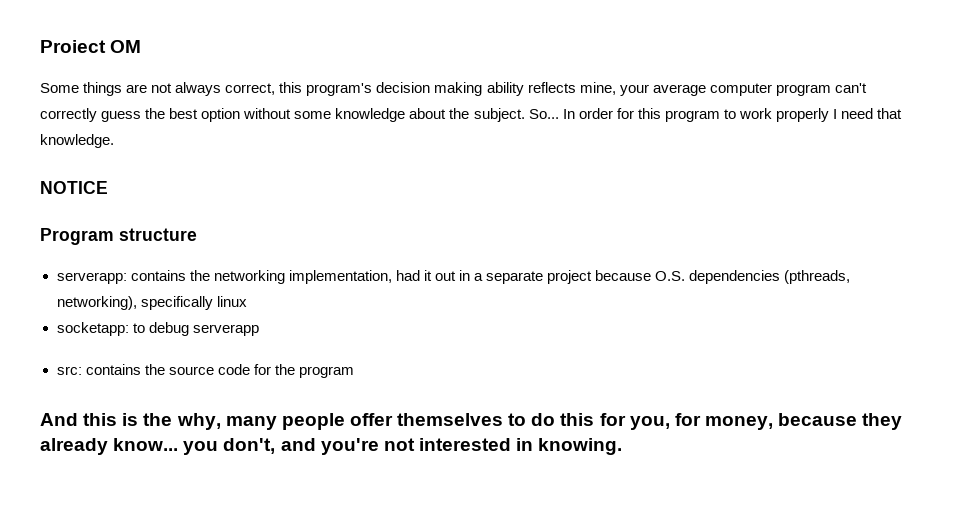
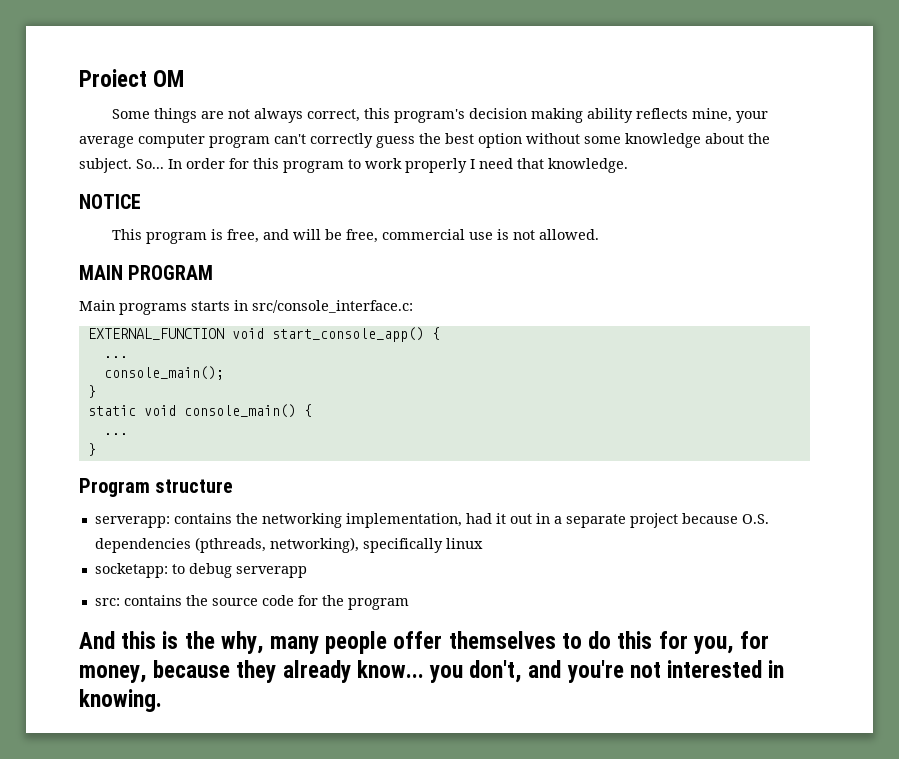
(108, 187) none -> [112,229,600,244] [79,265,214,280] [79,300,413,315] [87,327,440,342] [103,356,128,358] [103,366,224,380] [87,385,96,398] [87,404,312,418] [103,433,128,435] [87,443,96,456] // This program is free, and will be free, commercial use is not allowed. // MAIN PROGRAM // Main programs starts in src/console_interface.c: // EXTERNAL_FUNCTION void start_console_app() { // ... // console_main(); // } // static void console_main() { // ... // }

